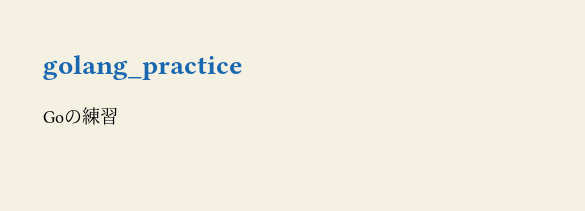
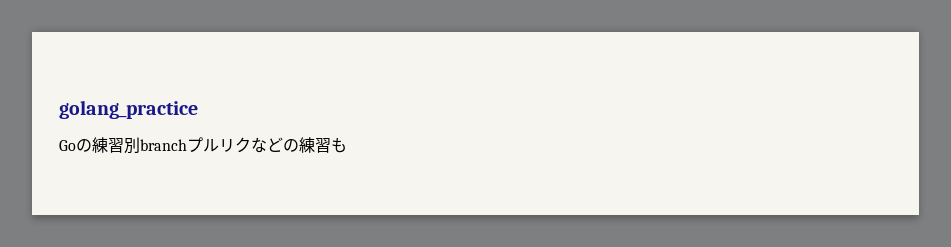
(118, 116) none -> [124,137,347,154] 別branchプルリクなどの練習も

